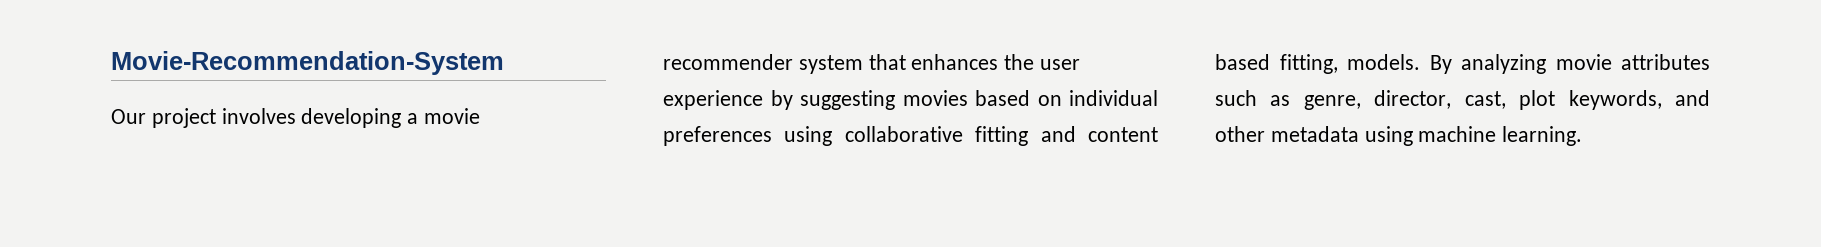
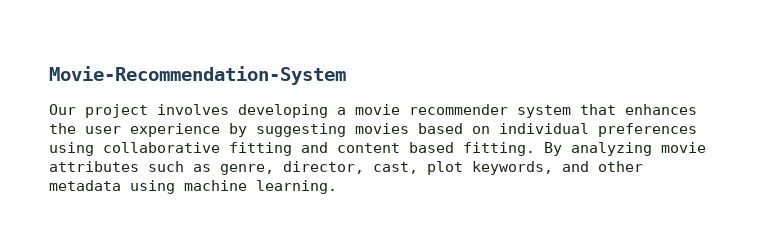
[1279,54,1420,74] fitting, models. -> [463,142,535,156] fitting.

